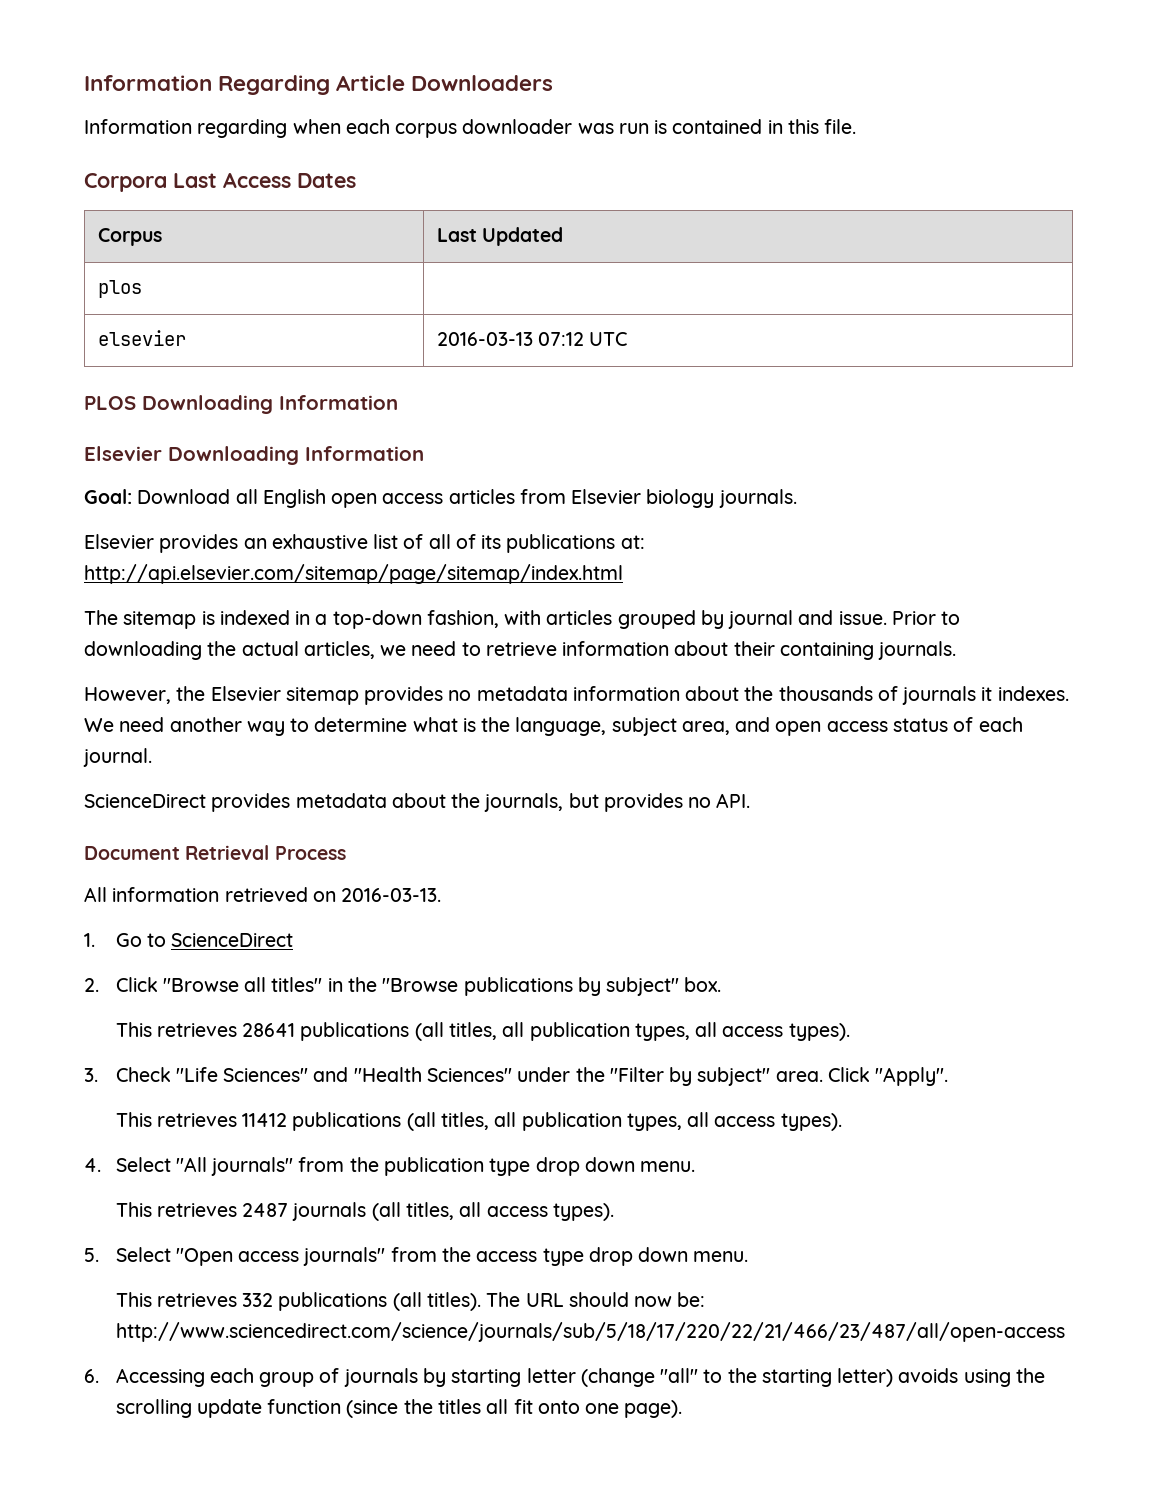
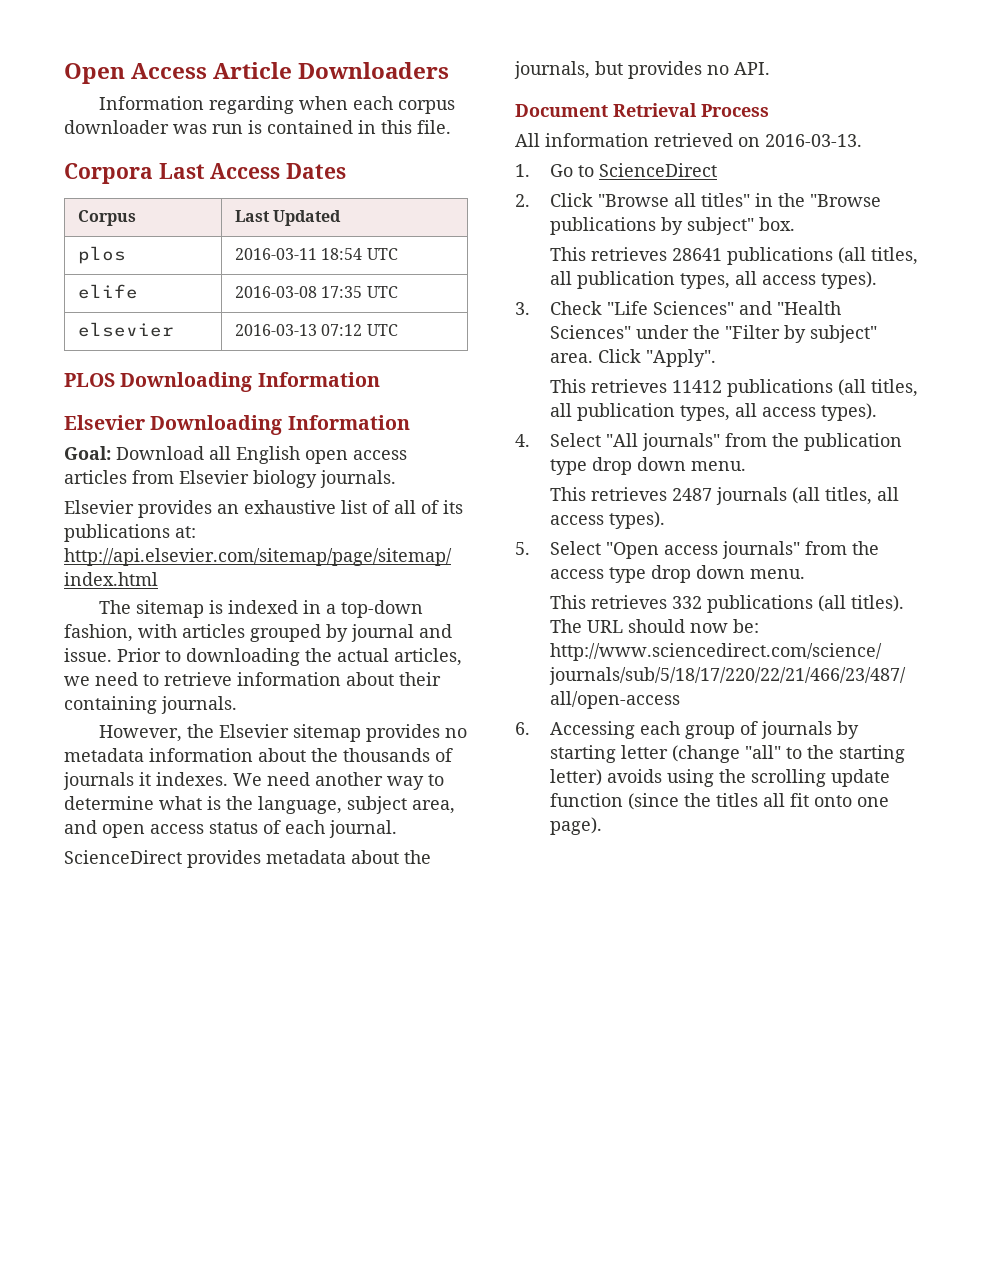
[84,75,331,95] Information Regarding -> [64,63,208,84] Open Access
(142, 289) none -> [234,248,398,260] [77,284,138,299] [234,286,398,298] 2016-03-11 18:54 UTC // elife | 2016-03-08 17:35 UTC

